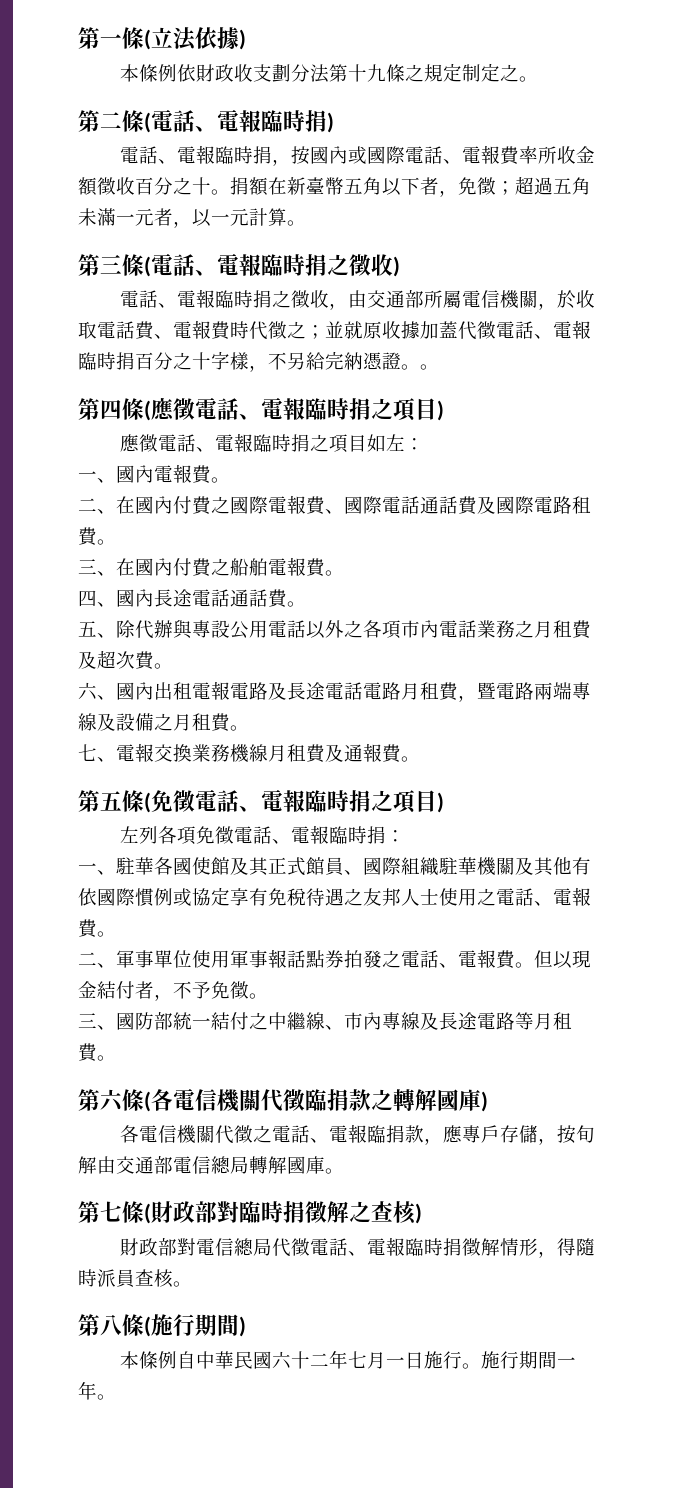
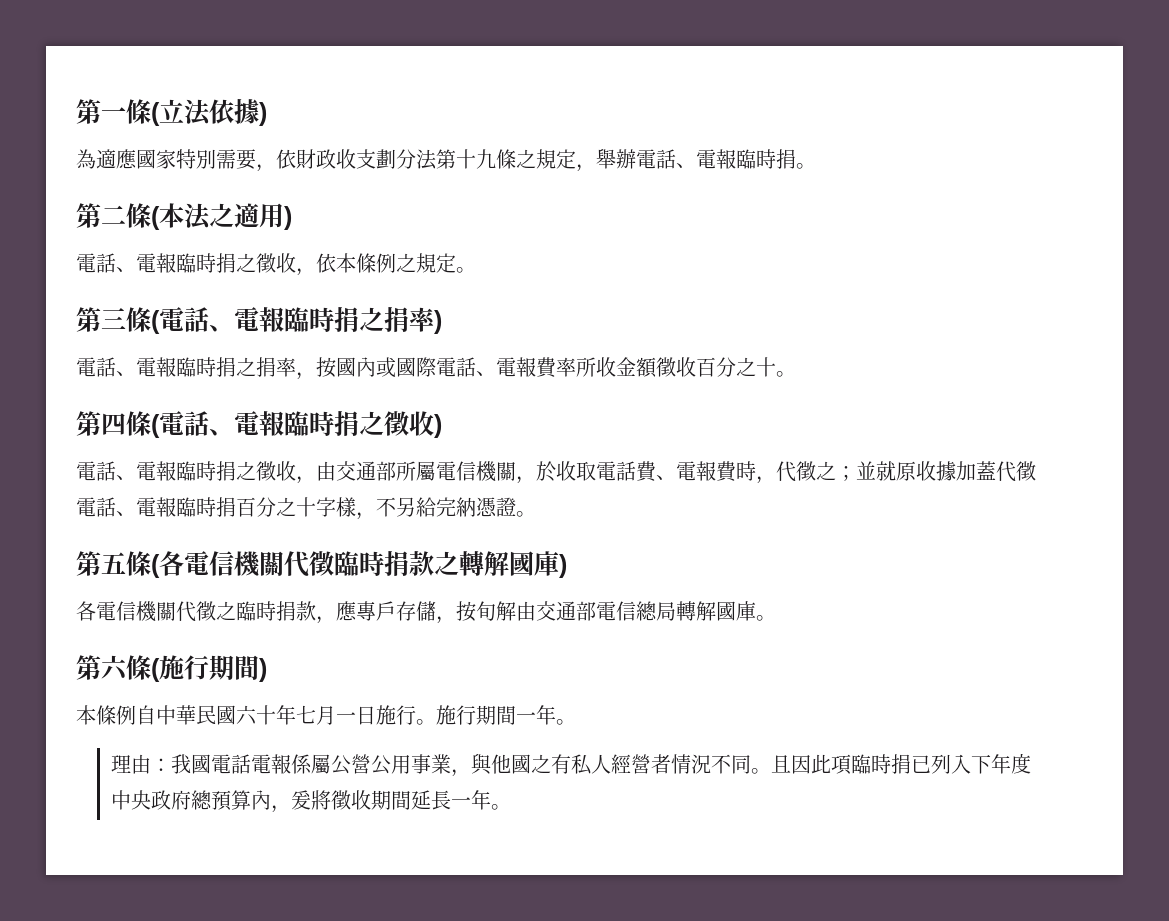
[120,64,178,82] 本條例 -> [76,149,276,172] 為適應國家特別需要，
[462,63,539,82] [78,109,334,133] [120,145,273,164] 制定之。 // 第二條(電話、電報臨時捐) // 電話、電報臨時捐 -> [576,148,816,172] [76,203,292,230] [76,253,476,276] [76,307,442,334] [76,357,296,377] ，舉辦電話、電報臨時捐。 // 第二條(本法之適用) // 電話、電報臨時捐之徵收，依本條例之規定。 // 第三條(電話、電報臨時捐之捐率) // 電話、電報臨時捐之捐率
[230,176,591,197] [78,208,306,228] [78,254,122,276] 捐額在新臺幣五角以下者，免徵；超過五角未滿一元者，以一元計算。 // 第三 -> [76,411,126,436] // 第四
(249, 330) none -> [756,476,776,484] ，
[420,364,439,370] [78,397,444,421] [120,433,425,453] [78,464,230,484] [78,495,591,515] [78,527,116,546] [78,557,344,577] [78,589,306,608] [78,619,592,639] [78,650,173,670] [78,681,591,702] [78,713,249,732] [78,743,420,763] [78,789,444,813] [120,825,406,845] [78,857,591,876] [78,887,591,907] [78,919,116,938] [78,949,591,969] [78,981,268,1001] [78,1012,572,1030] [78,1043,116,1062] [78,1089,124,1112] 。 // 第四條(應徵電話、電報臨時捐之項目) // 應徵電話、電報臨時捐之項目如左： // 一、國內電報費。 // 二、在國內付費之國際電報費、國際電話通話費及國際電路租費。 // 三、在國內付費之船舶電報費。 // 四、國內長途電話通話費。 // 五、除代辦與專設公用電話以外之各項市內電話業務之月租費及超次費。 // 六、國內出租電報電路及長途電話電路月租費，暨電路兩端專線及設備之月租費。 // 七、電報交換業務機線月租費及通報費。 // 第五條(免徵電話、電報臨時捐之項目) // 左列各項免徵電話、電報臨時捐： // 一、駐華各國使館及其正式館員、國際組織駐華機關及其他有依國際慣例或協定享有免稅待遇之友邦人士使用之電話、電報費。 // 二、軍事單位使用軍事報話點券拍發之電話、電報費。但以現金結付者，不予免徵。 // 三、國防部統一結付之中繼線、市內專線及長途電路等月租費。 // 第六 -> [76,551,126,576] // 第五
(327, 1100) none -> [359,551,384,576] 時
[272,1124,387,1143] 電話、電報臨 -> [236,601,276,621] 臨時
[100,1201,422,1225] [120,1237,596,1258] [78,1269,192,1288] [78,1314,122,1336] 七條(財政部對臨時捐徵解之查核) // 財政部對電信總局代徵電話、電報臨時捐徵解情形，得隨時派員查核。 // 第八 -> [101,655,128,681] 六
[310,1353,330,1367] 二 -> (276, 715) none
(116, 1397) none -> [111,753,1032,777] [111,790,512,813] // 理由：我國電話電報係屬公營公用事業，與他國之有私人經營者情況不同。且因此項臨時捐已列入下年度中央政府總預算內，爰將徵收期間延長一年。

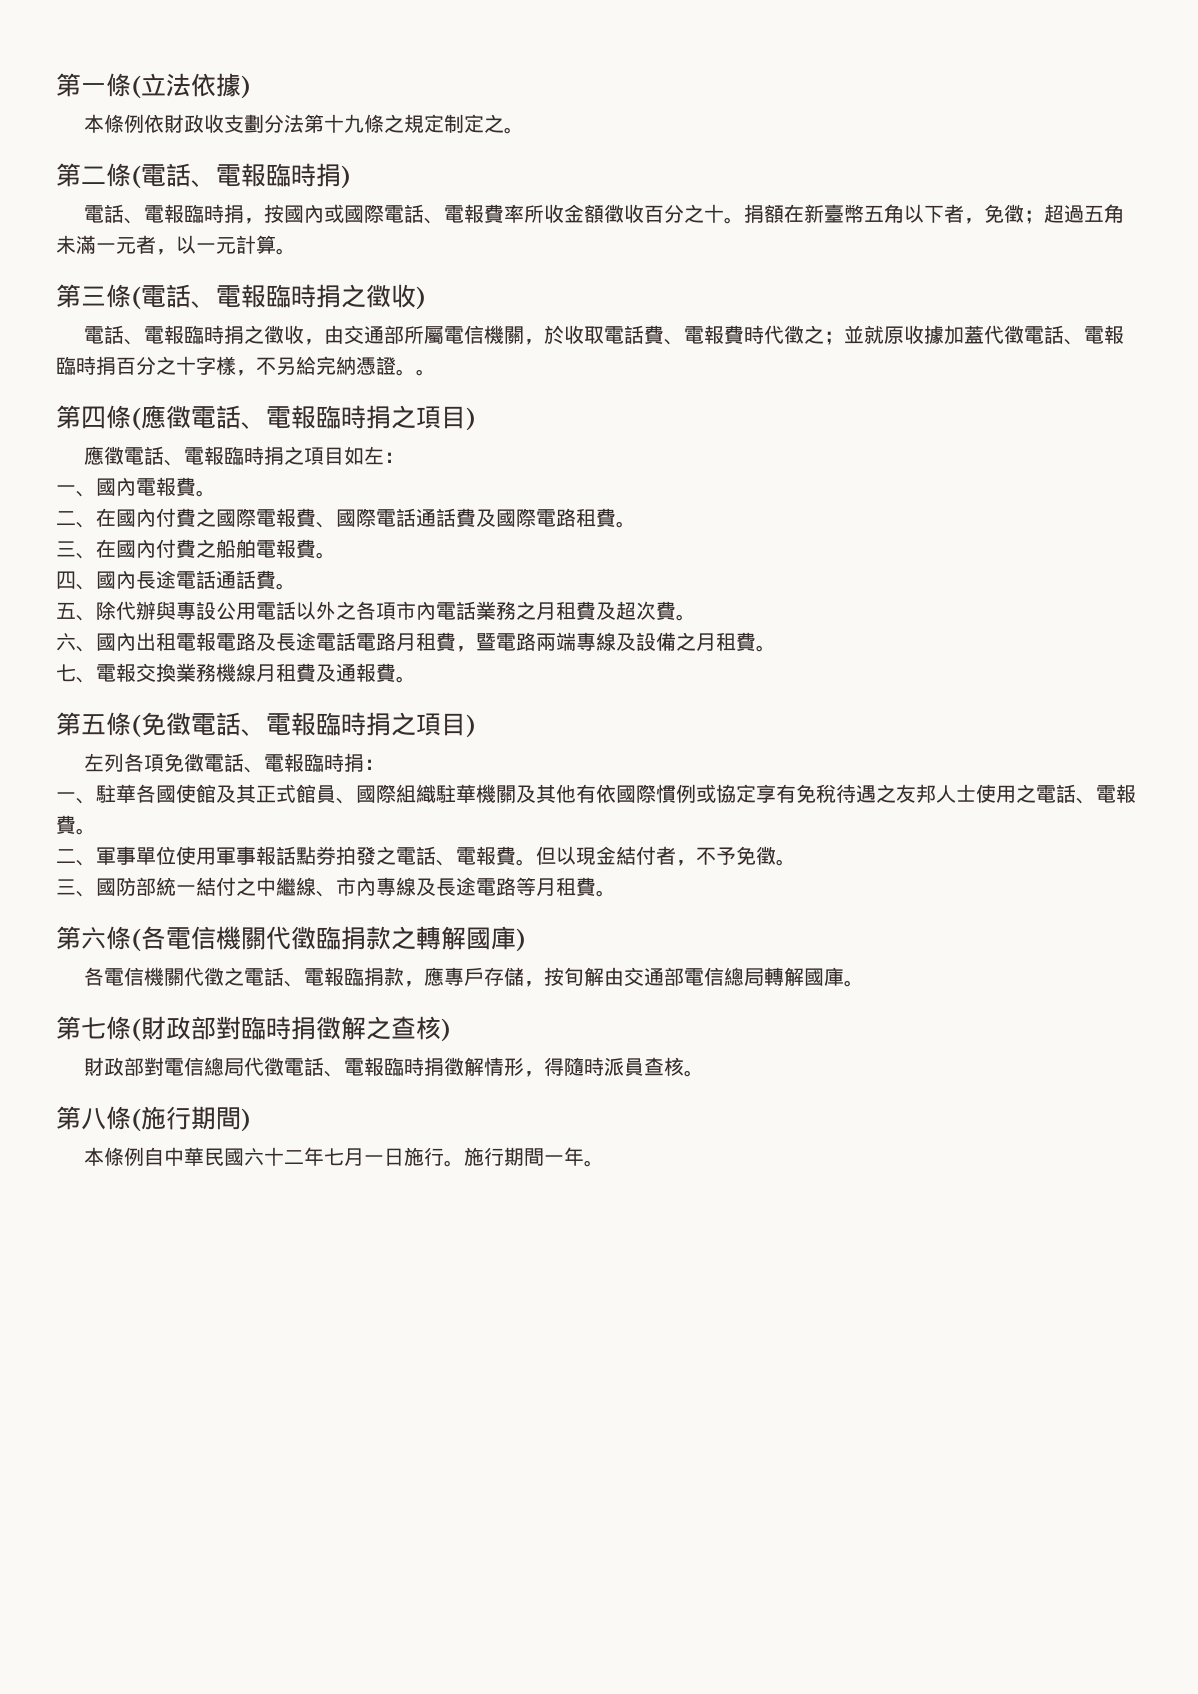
[76,149,276,172] 為適應國家特別需要， -> [84,114,145,133] 本條例
[576,148,816,172] [76,203,292,230] [76,253,476,276] [76,307,442,334] [76,357,296,377] ，舉辦電話、電報臨時捐。 // 第二條(本法之適用) // 電話、電報臨時捐之徵收，依本條例之規定。 // 第三條(電話、電報臨時捐之捐率) // 電話、電報臨時捐之捐率 -> [444,114,525,134] [56,163,351,189] [84,204,245,224] 制定之。 // 第二條(電話、電報臨時捐) // 電話、電報臨時捐
[76,411,126,436] // 第四 -> [744,204,1125,224] [56,235,296,255] [56,284,106,308] 捐額在新臺幣五角以下者，免徵；超過五角未滿一元者，以一元計算。 // 第三
[756,476,776,484] ， -> (765, 334) none
[76,551,126,576] // 第五 -> [416,369,436,376] [56,405,476,431] [84,446,405,466] [56,477,216,497] [56,508,636,528] [56,539,336,559] [56,570,296,590] [56,601,696,621] [56,632,776,652] [56,663,416,683] [56,712,476,738] [84,753,385,773] [56,784,1136,804] [56,815,96,835] [56,846,796,866] [56,877,616,897] [56,926,106,950] 。 // 第四條(應徵電話、電報臨時捐之項目) // 應徵電話、電報臨時捐之項目如左： // 一、國內電報費。 // 二、在國內付費之國際電報費、國際電話通話費及國際電路租費。 // 三、在國內付費之船舶電報費。 // 四、國內長途電話通話費。 // 五、除代辦與專設公用電話以外之各項市內電話業務之月租費及超次費。 // 六、國內出租電報電路及長途電話電路月租費，暨電路兩端專線及設備之月租費。 // 七、電報交換業務機線月租費及通報費。 // 第五條(免徵電話、電報臨時捐之項目) // 左列各項免徵電話、電報臨時捐： // 一、駐華各國使館及其正式館員、國際組織駐華機關及其他有依國際慣例或協定享有免稅待遇之友邦人士使用之電話、電報費。 // 二、軍事單位使用軍事報話點券拍發之電話、電報費。但以現金結付者，不予免徵。 // 三、國防部統一結付之中繼線、市內專線及長途電路等月租費。 // 第六
[359,551,384,576] 時 -> (341, 938) none
[236,601,276,621] 臨時 -> [244,967,365,987] 電話、電報臨
[101,655,128,681] 六 -> [81,1016,451,1042] [84,1057,705,1077] [56,1106,106,1130] 七條(財政部對臨時捐徵解之查核) // 財政部對電信總局代徵電話、電報臨時捐徵解情形，得隨時派員查核。 // 第八
(276, 715) none -> [284,1150,305,1164] 二
[111,753,1032,777] [111,790,512,813] // 理由：我國電話電報係屬公營公用事業，與他國之有私人經營者情況不同。且因此項臨時捐已列入下年度中央政府總預算內，爰將徵收期間延長一年。 -> (605, 1163) none

